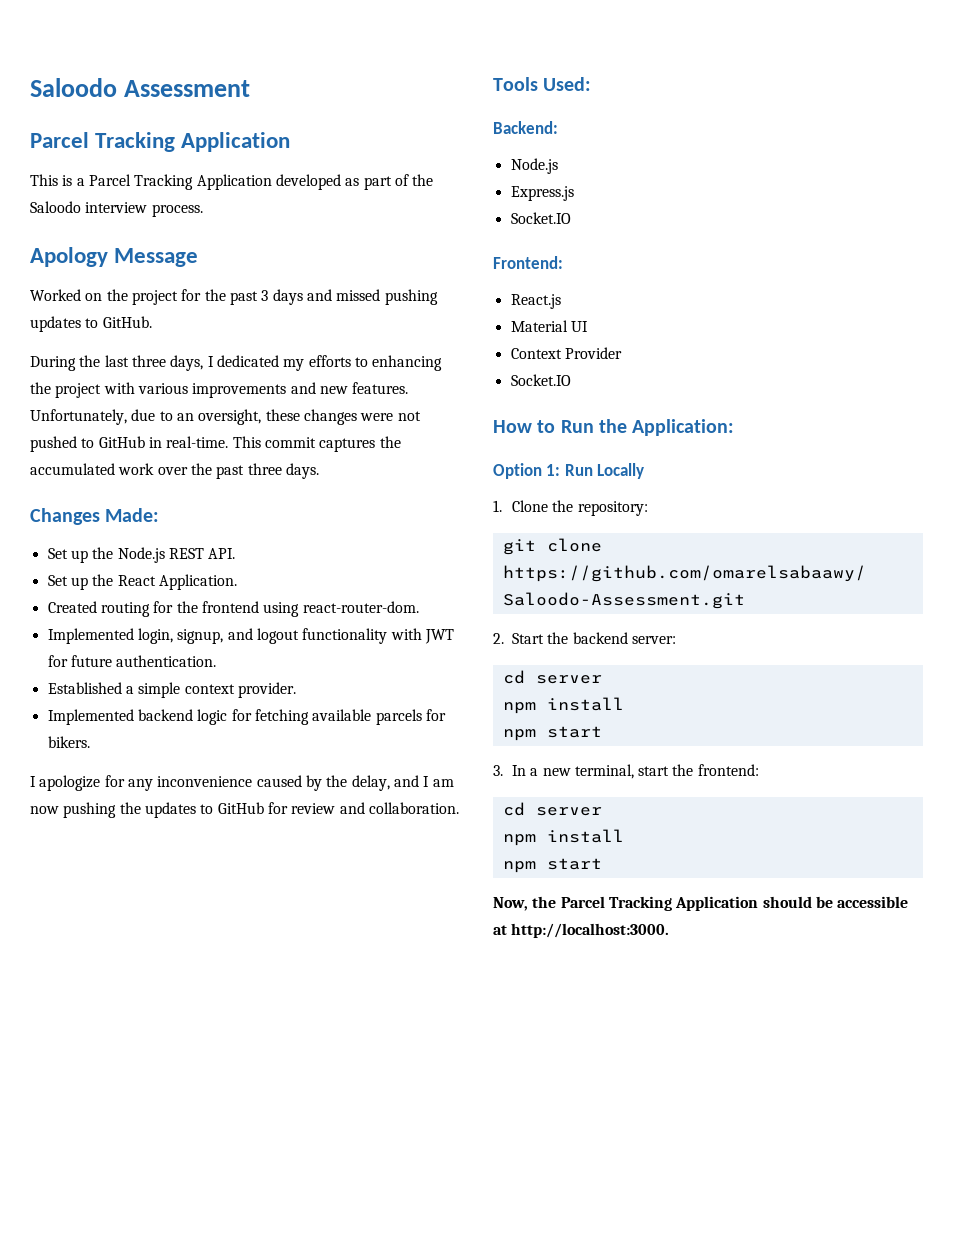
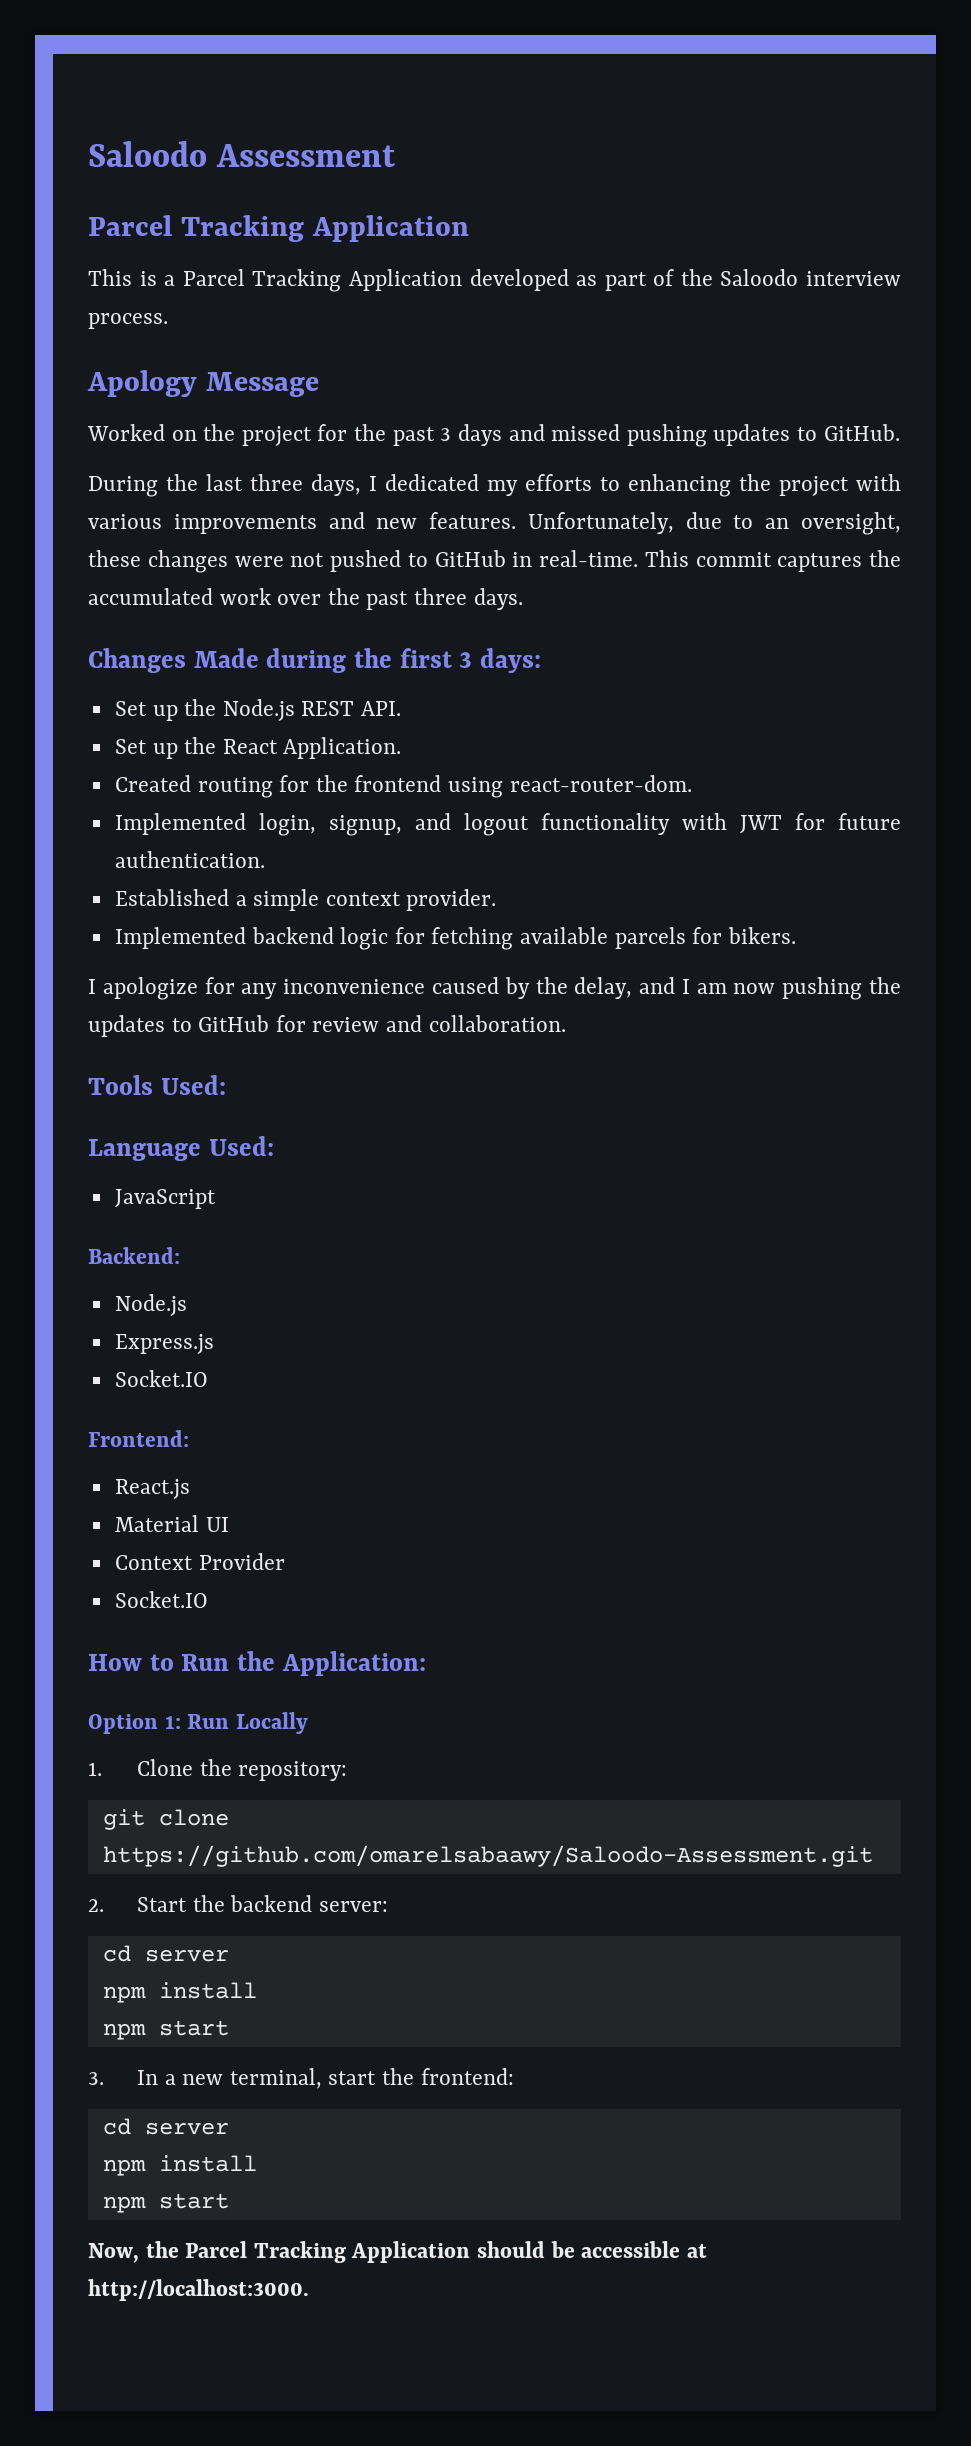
[105,508,160,522] Made: -> [193,648,542,673] Made during the first 3 days:
(592, 84) none -> [88,1136,274,1161] [114,1189,216,1209] // Language Used: // JavaScript

